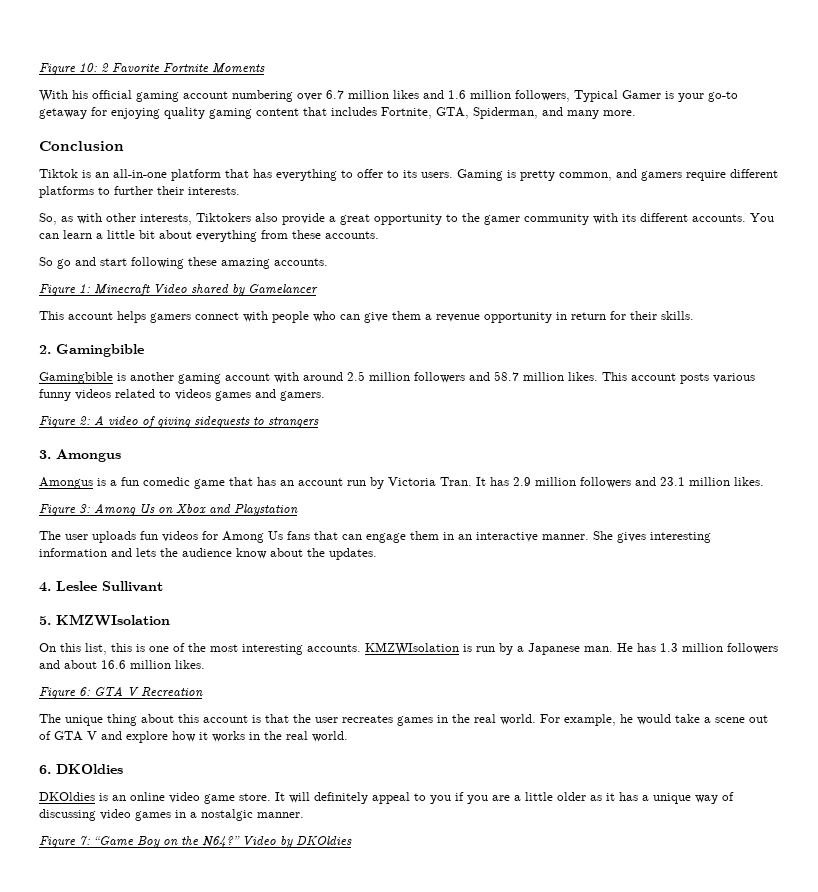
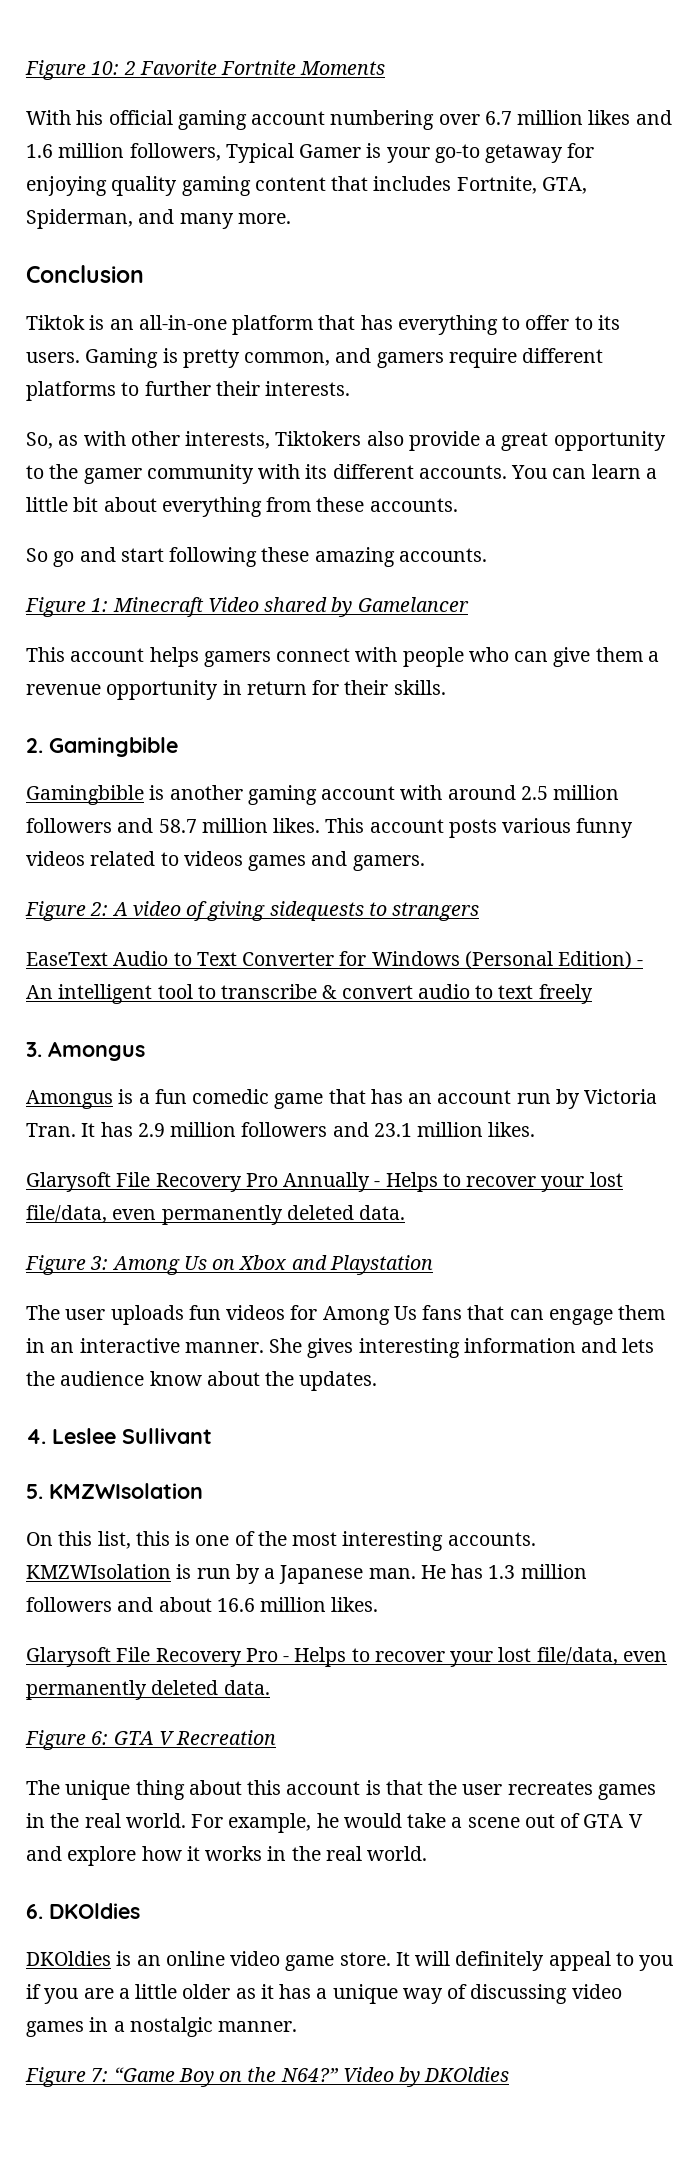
(319, 422) none -> [26,951,644,969] [26,984,593,1004] // EaseText Audio to Text Converter for Windows (Personal Edition) - An intelligent tool to transcribe & convert audio to text freely
(764, 481) none -> [26,1172,623,1192] [26,1205,406,1225] // Glarysoft File Recovery Pro Annually - Helps to recover your lost file/data, even permanently deleted data.
(205, 664) none -> [26,1647,667,1667] [26,1680,270,1700] // Glarysoft File Recovery Pro - Helps to recover your lost file/data, even permanently deleted data.

